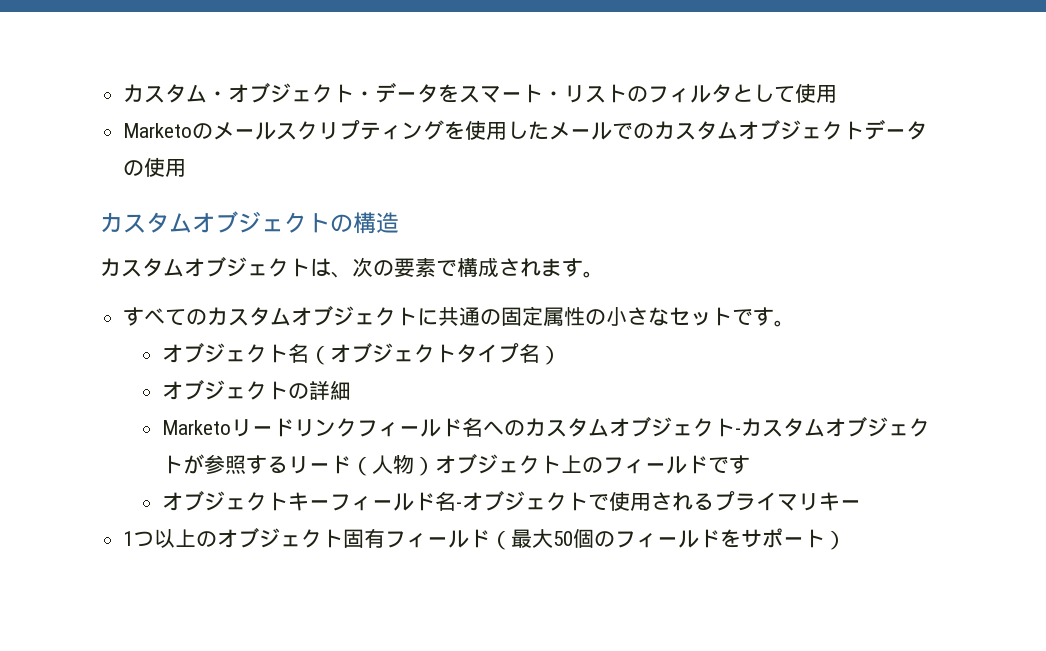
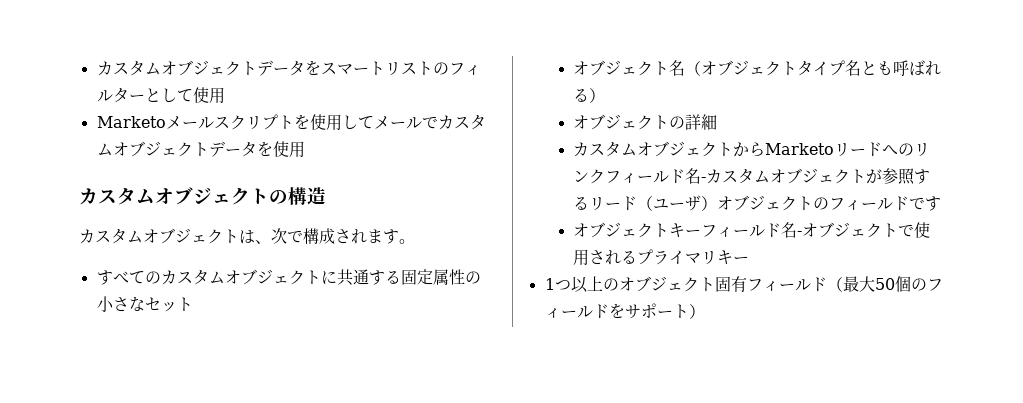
[123,82,838,103] [123,119,928,140] [123,160,145,176] カスタム・オブジェクト・データをスマート・リストのフィルタとして使用 // Marketoのメールスクリプティングを使用したメールでのカスタムオブジェクトデータの -> [96,60,481,76] [96,87,225,104] [96,114,486,131] [96,141,273,157] カスタムオブジェクトデータをスマートリストのフィルターとして使用 // Marketoメールスクリプトを使用してメールでカスタムオブジェクトデータを
[373,258,436,278] の要素 -> (287, 236) none
[480,309,502,325] の -> [368,270,401,285] する
[732,307,796,327] です。 -> (193, 304) none
(540, 353) none -> [860,60,941,76] [572,88,589,102] とも呼ばれる
[161,417,735,437] Marketoリードリンクフィールド名へのカスタムオブジェクト -> [572,141,930,157] [572,168,701,184] カスタムオブジェクトからMarketoリードへのリンクフィールド名
[371,455,414,474] 人物 -> [652,195,701,211] ユーザ
[560,455,582,473] 上 -> (813, 203) none

